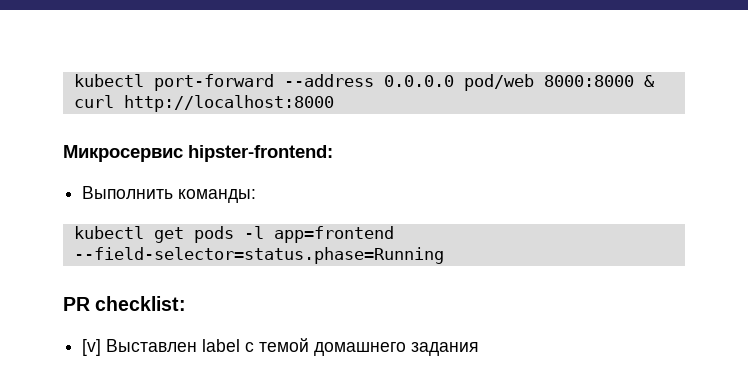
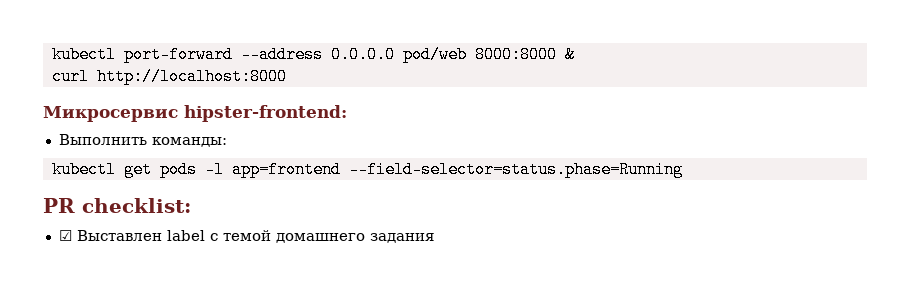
[82,339,102,356] [v] -> [58,230,72,241] ☑

